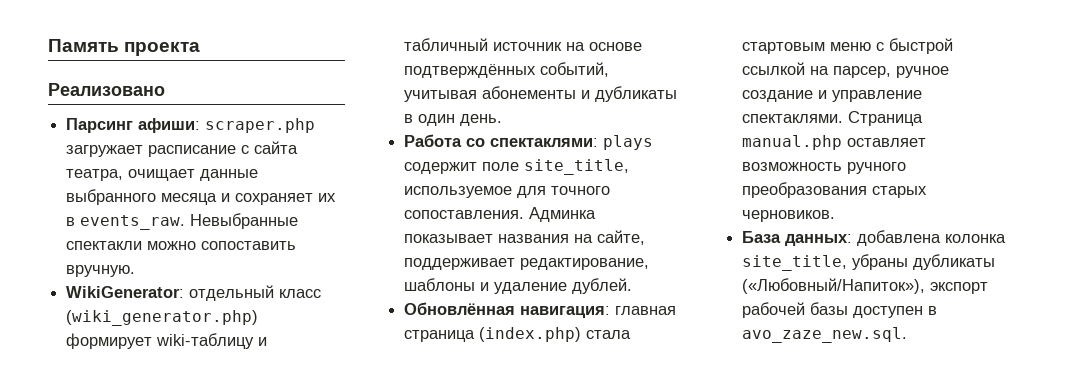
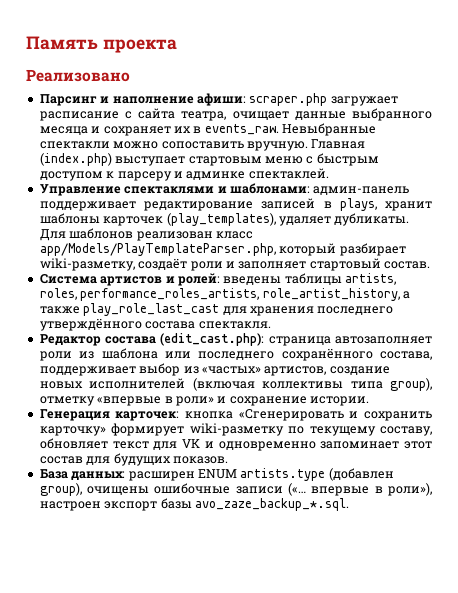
(134, 125) none -> [100,96,194,104] и наполнение
[66,285,322,301] [66,310,259,326] [66,333,268,349] [404,38,643,51] [404,62,610,78] [404,86,678,102] [404,114,503,126] [404,134,654,150] [404,159,630,175] [404,186,611,198] [404,207,597,222] [404,230,646,245] [404,258,650,270] [404,278,633,294] [404,302,677,318] [404,327,632,342] [742,38,954,54] [742,62,950,78] [742,90,923,102] [742,111,924,126] [742,135,927,150] [742,162,907,174] [742,182,928,198] [742,210,836,222] [742,230,1007,246] [742,254,996,271] [742,278,989,294] [742,302,938,318] [742,327,908,343] // WikiGenerator: отдельный класс (wiki_generator.php) формирует wiki-таблицу и табличный источник на основе подтверждённых событий, учитывая абонементы и дубликаты в один день. // Работа со спектаклями: plays содержит поле site_title, используемое для точного сопоставления. Админка показывает названия на сайте, поддерживает редактирование, шаблоны и удаление дублей. // Обновлённая навигация: главная страница (index.php) стала стартовым меню с быстрой ссылкой на парсер, ручное создание и управление спектаклями. Страница manual.php оставляет возможность ручного преобразования старых черновиков. // База данных: добавлена колонка site_title, убраны дубликаты («Любовный/Напиток»), экспорт рабочей базы доступен в avo_zaze_new.sql. -> [311,139,366,149] [39,153,379,166] [39,168,329,181] [39,183,410,196] [39,198,432,211] [39,213,410,226] [39,228,253,241] [39,243,406,256] [39,258,430,271] [39,273,396,286] [39,288,410,301] [39,303,394,316] [39,318,271,331] [39,333,432,346] [39,348,432,361] [39,363,390,376] [39,378,432,391] [39,396,369,406] [39,409,432,421] [39,423,432,436] [39,438,432,451] [39,453,228,466] [39,468,394,481] [39,483,432,496] [39,498,349,511] Главная (index.php) выступает стартовым меню с быстрым доступом к парсеру и админке спектаклей. // Управление спектаклями и шаблонами: админ-панель поддерживает редактирование записей в plays, хранит шаблоны карточек (play_templates), удаляет дубликаты. Для шаблонов реализован класс app/Models/PlayTemplateParser.php, который разбирает wiki-разметку, создаёт роли и заполняет стартовый состав. // Система артистов и ролей: введены таблицы artists, roles, performance_roles_artists, role_artist_history, а также play_role_last_cast для хранения последнего утверждённого состава спектакля. // Редактор состава (edit_cast.php): страница автозаполняет роли из шаблона или последнего сохранённого состава, поддерживает выбор из «частых» артистов, создание новых исполнителей (включая коллективы типа group), отметку «впервые в роли» и сохранение истории. // Генерация карточек: кнопка «Сгенерировать и сохранить карточку» формирует wiki-разметку по текущему составу, обновляет текст для VK и одновременно запоминает этот состав для будущих показов. // База данных: расширен ENUM artists.type (добавлен group), очищены ошибочные записи («… впервые в роли»), настроен экспорт базы avo_zaze_backup_*.sql.

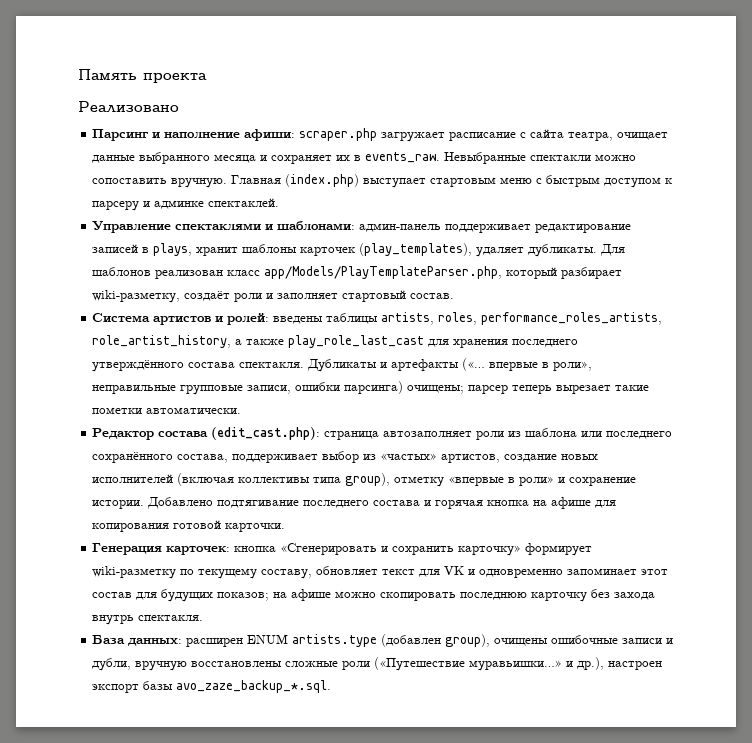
(271, 325) none -> [307,358,593,372] [92,381,650,395] [92,407,242,414] Дубликаты и артефакты («… впервые в роли», неправильные групповые записи, ошибки парсинга) очищены; парсер теперь вырезает такие пометки автоматически.
(369, 401) none -> [147,497,617,509] [92,520,286,532] Добавлено подтягивание последнего состава и горячая кнопка на афише для копирования готовой карточки.
[172,456,228,464] показов. -> [217,589,656,602] [92,615,204,625] показов; на афише можно скопировать последнюю карточку без захода внутрь спектакля.
[288,483,432,496] («… впервые в роли»), -> [666,638,674,644] [92,657,605,671] и дубли, вручную восстановлены сложные роли («Путешествие муравьишки…» и др.),

